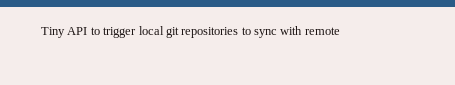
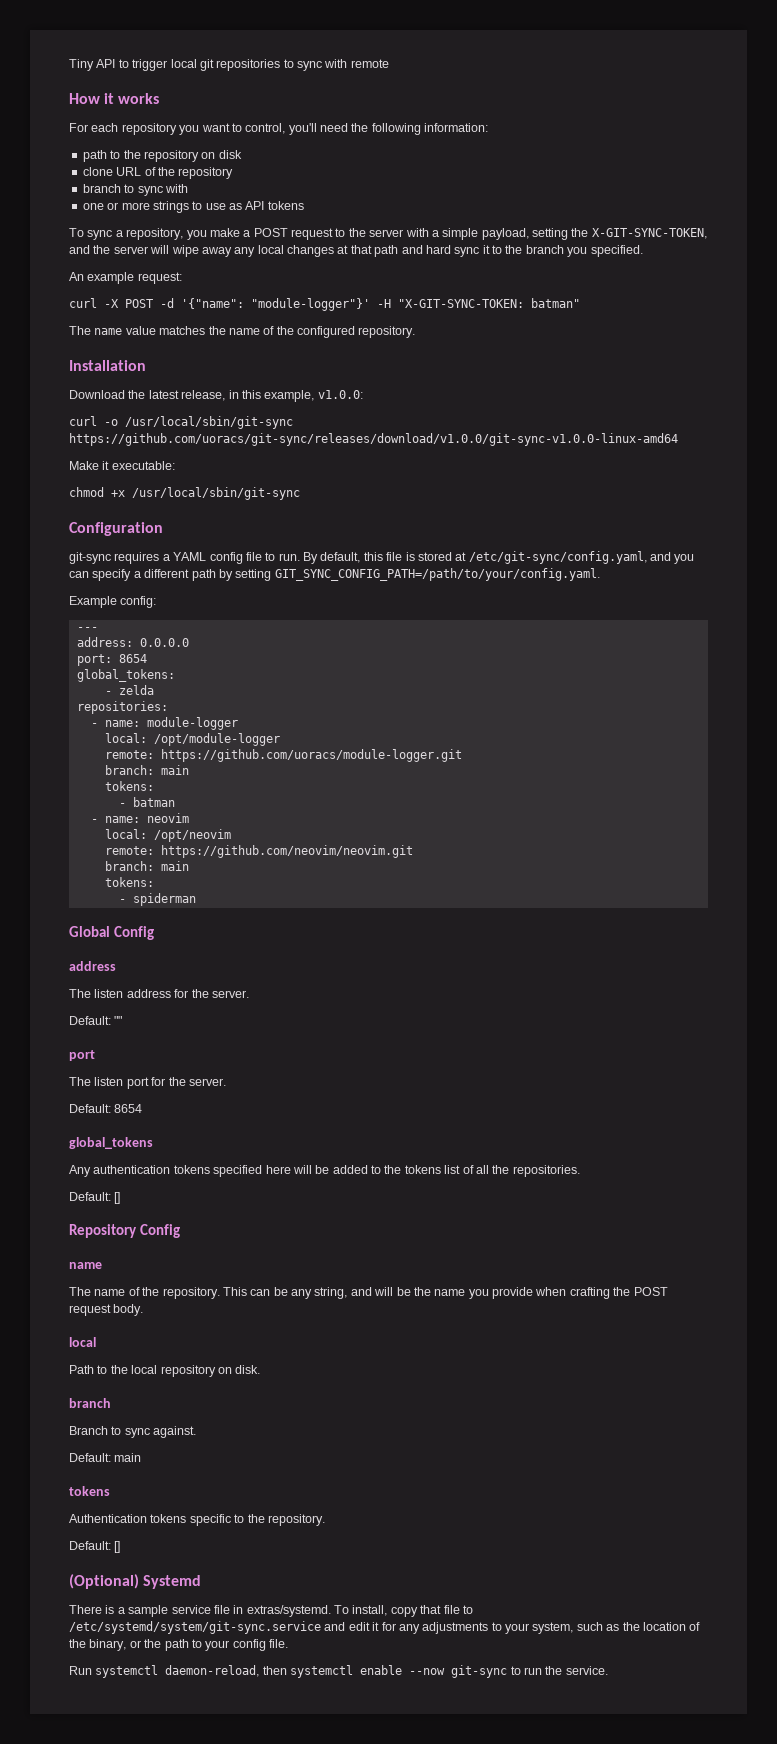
(340, 31) none -> [69,93,160,104] [69,123,489,135] [82,150,242,162] [82,167,234,179] [82,184,188,196] [82,201,304,213] [69,228,707,240] [69,245,643,257] [69,272,182,284] [69,298,580,311] [69,326,416,338] [69,360,146,371] [69,390,363,402] [69,416,293,429] [69,433,678,446] [69,461,175,470] [69,487,300,500] [69,522,163,536] [69,551,695,564] [69,568,600,581] [69,596,157,608] [76,627,98,631] [76,637,189,647] [76,654,147,666] [76,669,175,682] [104,685,154,695] [76,701,168,714] [90,717,238,730] [104,733,280,746] [104,749,462,762] [104,765,189,775] [104,781,154,791] [118,797,175,807] [90,813,189,823] [104,829,231,842] [104,845,413,858] [104,861,189,871] [104,877,154,887] [118,893,196,906] [69,926,154,940] [69,961,116,971] [69,989,249,998] [69,1016,123,1025] [69,1050,95,1061] [69,1077,226,1089] [69,1104,143,1113] [69,1137,153,1149] [69,1165,580,1177] [69,1192,121,1204] [69,1224,180,1238] [69,1262,102,1269] [69,1287,668,1299] [69,1304,144,1316] [69,1337,96,1347] [69,1365,261,1377] [69,1398,111,1408] [69,1426,197,1438] [69,1453,142,1462] [69,1486,110,1496] [69,1514,325,1526] [69,1541,121,1553] [69,1574,202,1589] [69,1605,473,1617] [69,1621,701,1634] [69,1639,288,1651] [69,1665,608,1678] // How it works // For each repository you want to control, you'll need the following information: // path to the repository on disk // clone URL of the repository // branch to sync with // one or more strings to use as API tokens // To sync a repository, you make a POST request to the server with a simple payload, setting the X-GIT-SYNC-TOKEN, and the server will wipe away any local changes at that path and hard sync it to the branch you specified. // An example request: // curl -X POST -d '{"name": "module-logger"}' -H "X-GIT-SYNC-TOKEN: batman" // The name value matches the name of the configured repository. // Installation // Download the latest release, in this example, v1.0.0: // curl -o /usr/local/sbin/git-sync https://github.com/uoracs/git-sync/releases/download/v1.0.0/git-sync-v1.0.0-linux-amd64 // Make it executable: // chmod +x /usr/local/sbin/git-sync // Configuration // git-sync requires a YAML config file to run. By default, this file is stored at /etc/git-sync/config.yaml, and you can specify a different path by setting GIT_SYNC_CONFIG_PATH=/path/to/your/config.yaml. // Example config: // --- // address: 0.0.0.0 // port: 8654 // global_tokens: // - zelda // repositories: // - name: module-logger // local: /opt/module-logger // remote: https://github.com/uoracs/module-logger.git // branch: main // tokens: // - batman // - name: neovim // local: /opt/neovim // remote: https://github.com/neovim/neovim.git // branch: main // tokens: // - spiderman // Global Config // address // The listen address for the server. // Default: "" // port // The listen port for the server. // Default: 8654 // global_tokens // Any authentication tokens specified here will be added to the tokens list of all the repositories. // Default: [] // Repository Config // name // The name of the repository. This can be any string, and will be the name you provide when crafting the POST request body. // local // Path to the local repository on disk. // branch // Branch to sync against. // Default: main // tokens // Authentication tokens specific to the repository. // Default: [] // (Optional) Systemd // There is a sample service file in extras/systemd. To install, copy that file to /etc/systemd/system/git-sync.service and edit it for any adjustments to your system, such as the location of the binary, or the path to your config file. // Run systemctl daemon-reload, then systemctl enable --now git-sync to run the service.

